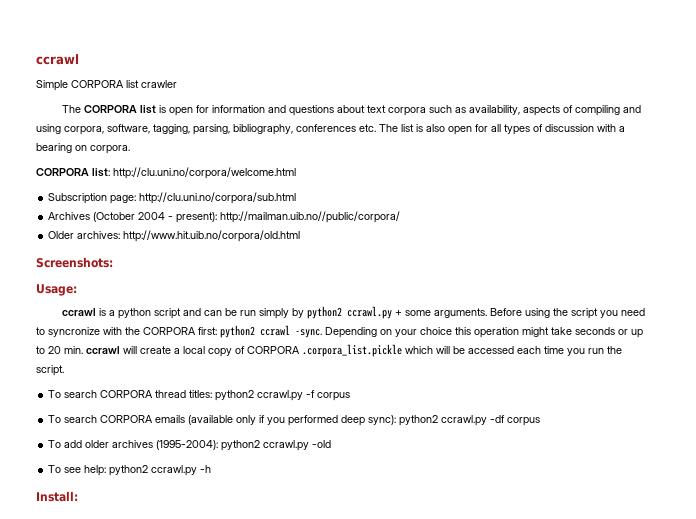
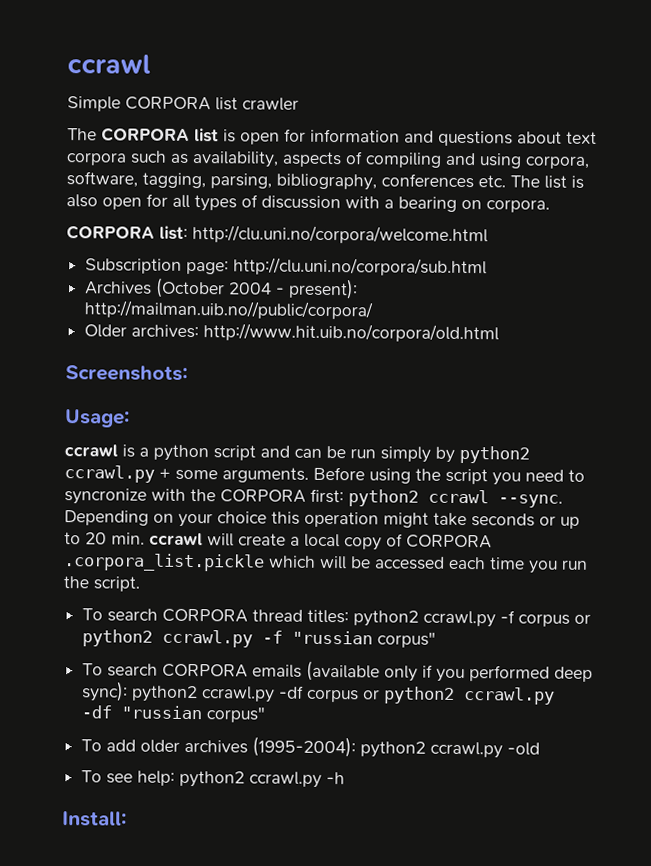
[295,329,322,338] -sync. -> [498,494,563,508] --sync.
(351, 396) none -> [574,613,592,624] [82,629,437,648] or python2 ccrawl.py -f "russian corpus"
(541, 421) none -> [363,686,556,705] [81,705,266,723] or python2 ccrawl.py -df "russian corpus"

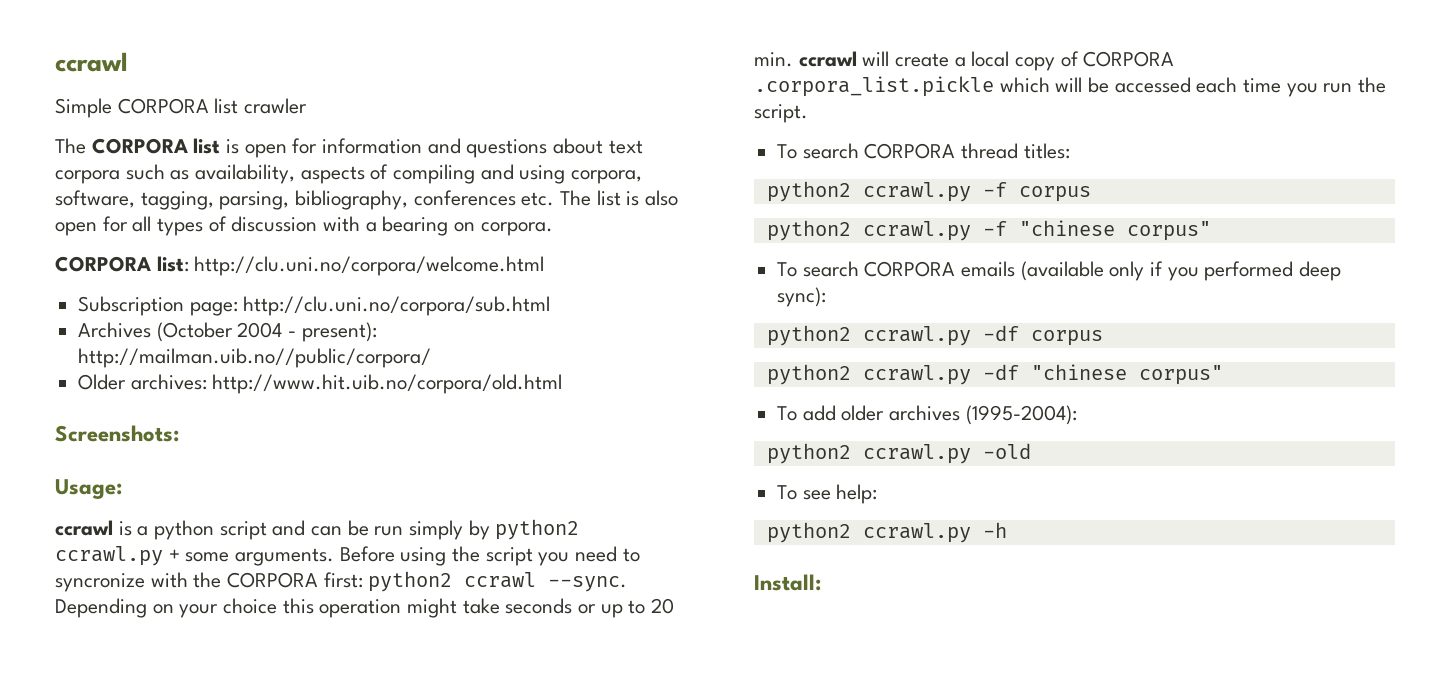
(350, 616) none -> (1070, 151) //
[574,613,592,624] [82,629,374,648] or python2 ccrawl.py -f "russian -> [766,220,1115,241] // python2 ccrawl.py -f "chinese
(129, 691) none -> (827, 297) //
[363,686,556,705] [81,705,203,720] or python2 ccrawl.py -df "russian -> [766,364,1127,385] // python2 ccrawl.py -df "chinese
(357, 747) none -> (1077, 415) //
(176, 778) none -> (878, 494) //

